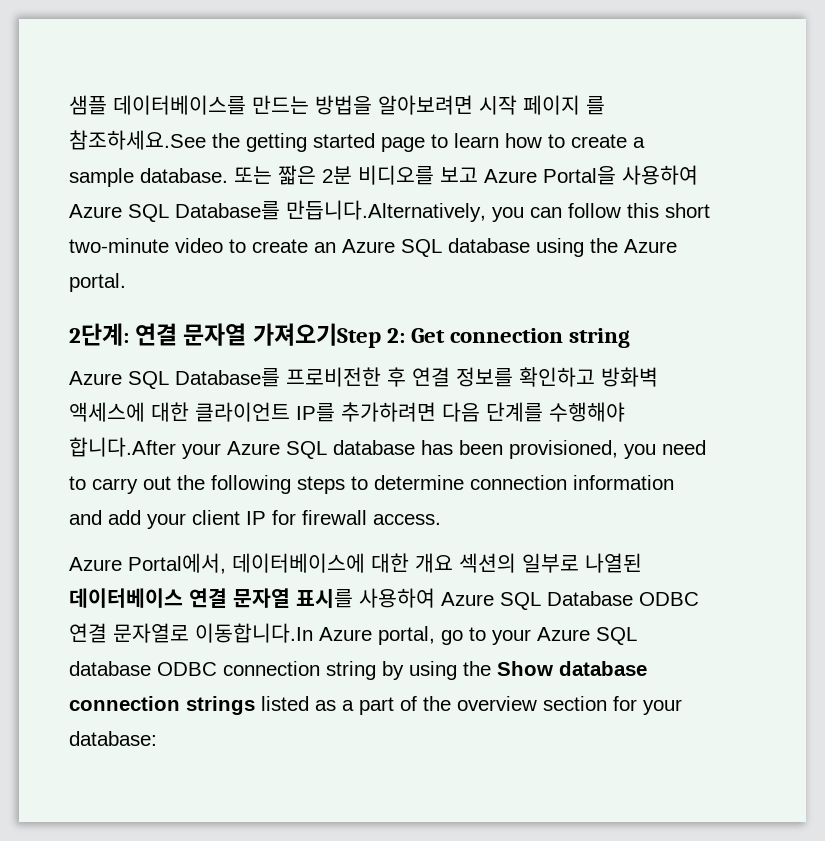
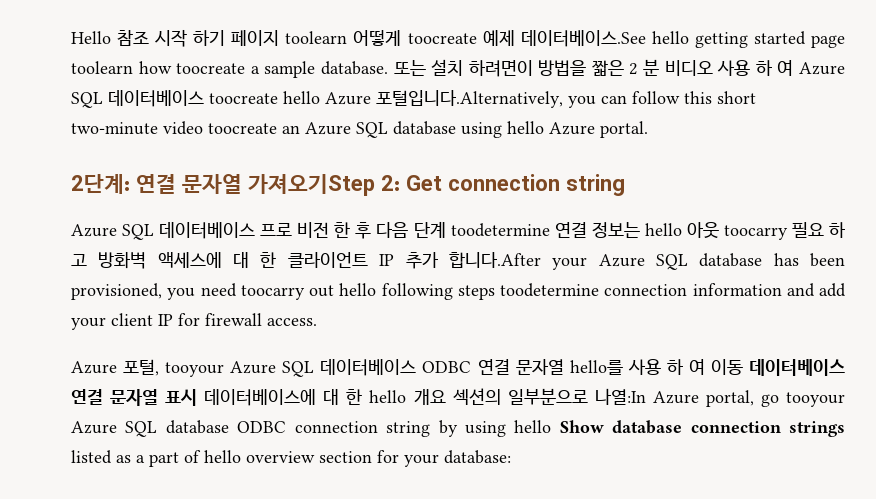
[69,95,605,115] [69,130,645,152] [69,165,698,187] [69,200,486,222] 샘플 데이터베이스를 만드는 방법을 알아보려면 시작 페이지 를 참조하세요.See the getting started page to learn how to create a sample database. 또는 짧은 2분 비디오를 보고 Azure Portal을 사용하여 Azure SQL Database를 만듭니다.Alternatively, -> [71,29,846,48] [71,59,846,78] [71,90,563,108] Hello 참조 시작 하기 페이지 toolearn 어떻게 toocreate 예제 데이터베이스.See hello getting started page toolearn how toocreate a sample database. 또는 설치 하려면이 방법을 짧은 2 분 비디오 사용 하 여 Azure SQL 데이터베이스 toocreate hello Azure 포털입니다.Alternatively,
[229,239,308,253] to create -> [208,123,277,134] toocreate
[590,238,618,253] the -> [507,121,544,134] hello
[175,367,658,387] [69,402,625,422] Database를 프로비전한 후 연결 정보를 확인하고 방화벽 액세스에 대한 클라이언트 IP를 추가하려면 다음 단계를 수행해야 -> [159,221,845,240] [71,251,439,269] 데이터베이스 프로 비전 한 후 다음 단계 toodetermine 연결 정보는 hello 아웃 toocarry 필요 하 고 방화벽 액세스에 대 한 클라이언트 IP 추가
[69,475,464,494] to carry out the following steps to determine -> [240,283,599,300] toocarry out hello following steps toodetermine
[128,553,642,574] [69,588,699,610] [69,623,313,643] Portal에서, 데이터베이스에 대한 개요 섹션의 일부로 나열된 데이터베이스 연결 문자열 표시를 사용하여 Azure SQL Database ODBC 연결 문자열로 이동합니다.In -> [123,359,845,377] [71,388,646,406] 포털, tooyour Azure SQL 데이터베이스 ODBC 연결 문자열 hello를 사용 하 여 이동 데이터베이스 연결 문자열 표시 데이터베이스에 대 한 hello 개요 섹션의 일부분으로 나열:In
[469,627,531,645] to your -> [785,392,845,407] tooyour
[463,661,491,676] the -> [514,420,552,433] hello
[423,696,451,711] the -> [204,450,241,463] hello

